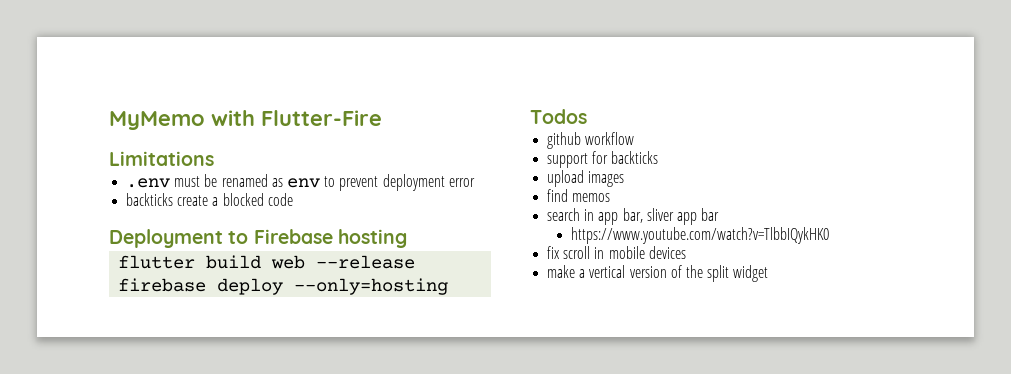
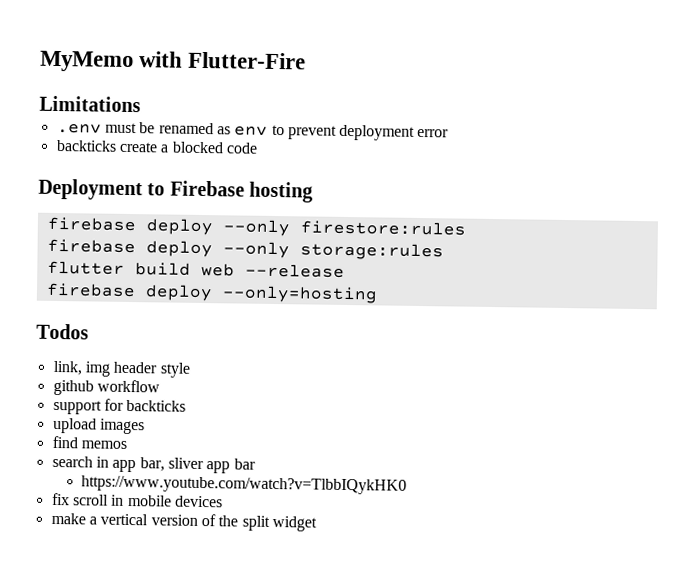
(407, 238) none -> [46,216,466,237] [46,238,444,261] // firebase deploy --only firestore:rules // firebase deploy --only storage:rules
(587, 116) none -> [52,360,191,378] // link, img header style

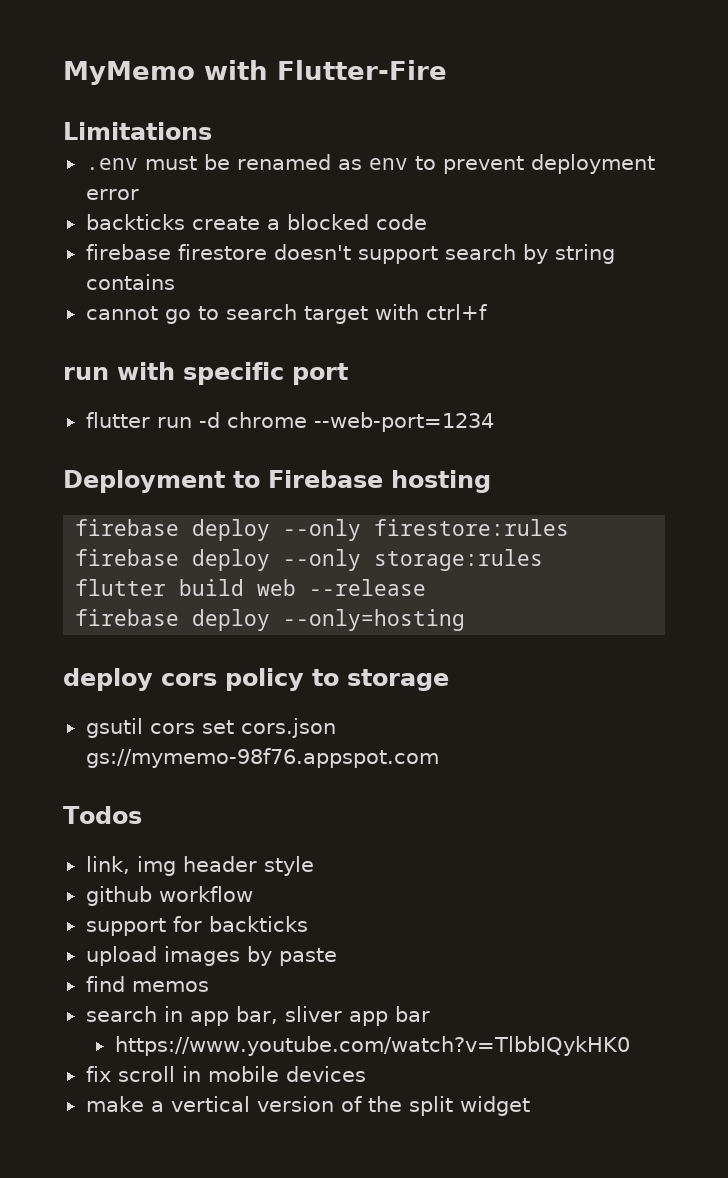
(258, 148) none -> [85,244,615,264] [85,274,175,290] [85,304,487,324] [63,362,348,385] [85,412,494,432] // firebase firestore doesn't support search by string contains // cannot go to search target with ctrl+f // run with specific port // flutter run -d chrome --web-port=1234
(378, 294) none -> [63,668,449,691] [85,718,336,738] [85,748,439,768] // deploy cors policy to storage // gsutil cors set cors.json gs://mymemo-98f76.appspot.com
(145, 426) none -> [246,946,337,966] by paste

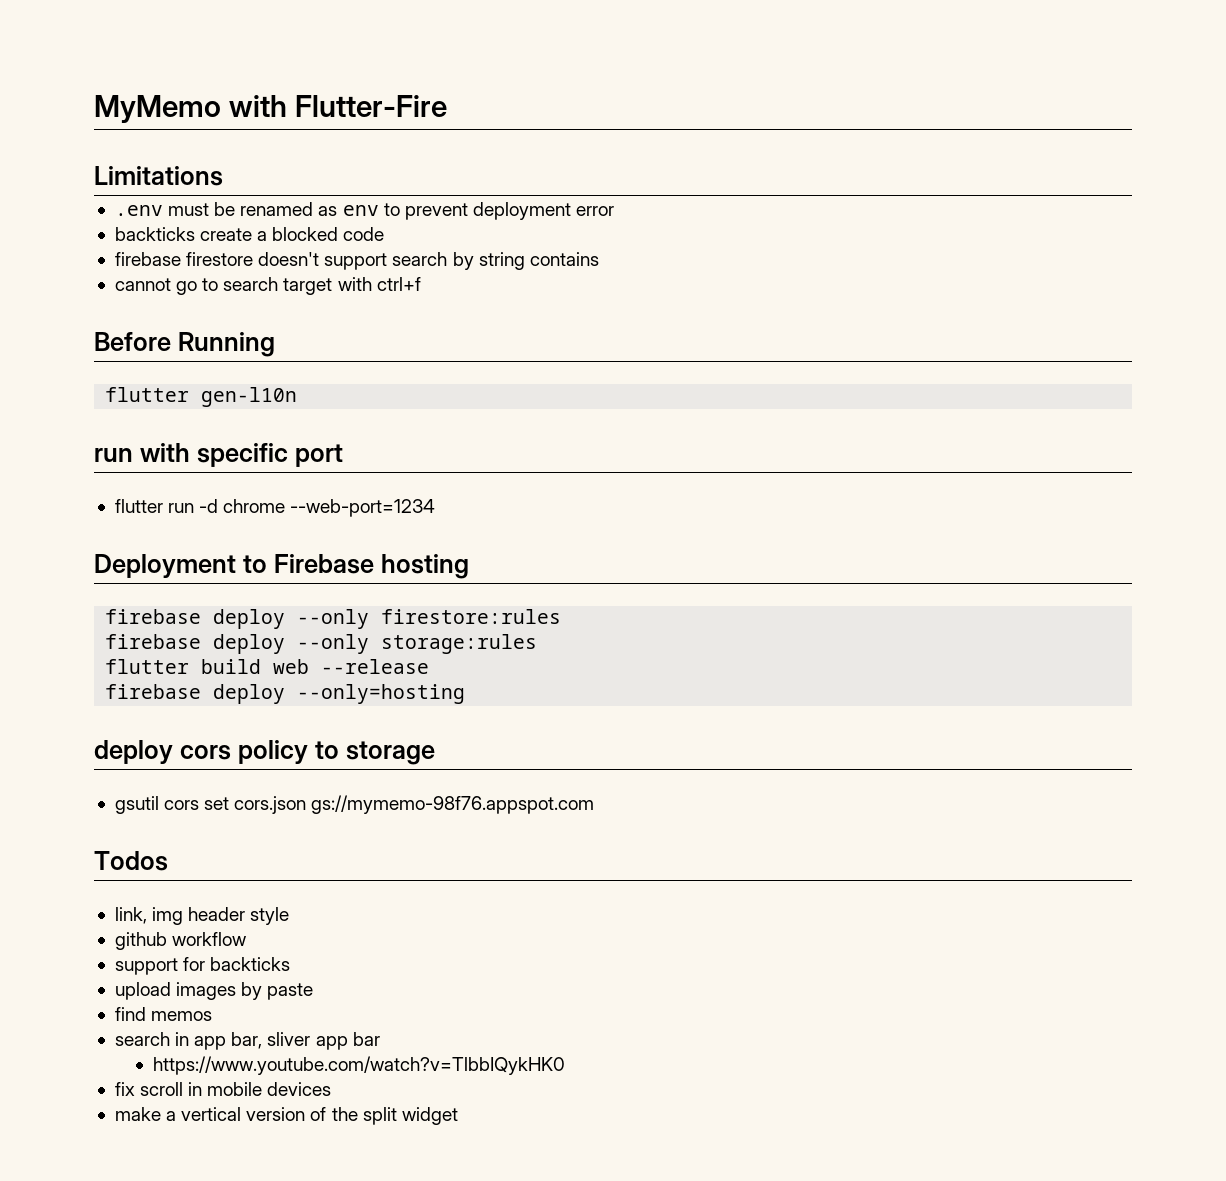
(487, 312) none -> [94,332,275,357] [105,387,298,407] // Before Running // flutter gen-l10n

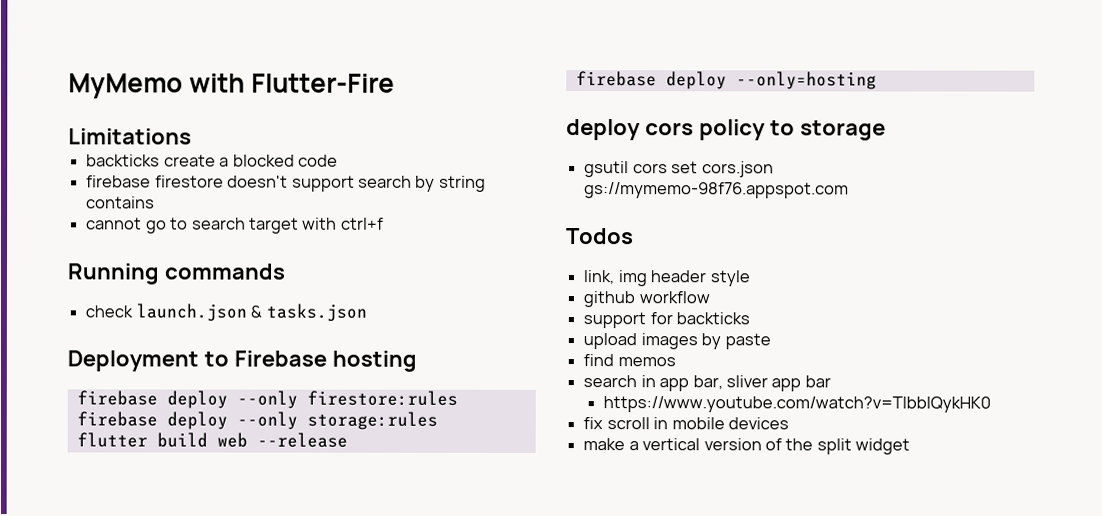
[114,202,615,220] // .env must be renamed as env to prevent deployment error -> (192, 136) none
[94,332,171,351] Before -> (384, 223) none
[105,387,298,407] [94,443,343,467] [114,499,436,517] // flutter gen-l10n // run with specific port // flutter run -d chrome --web-port=1234 -> [163,263,285,280] [85,303,367,322] commands // check launch.json & tasks.json

